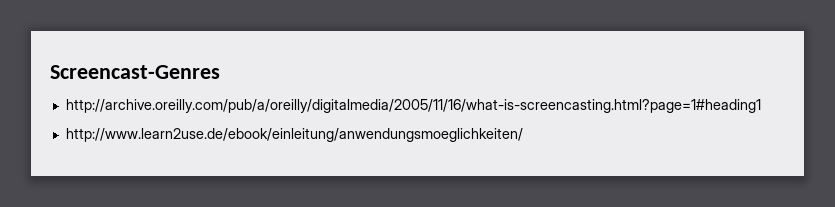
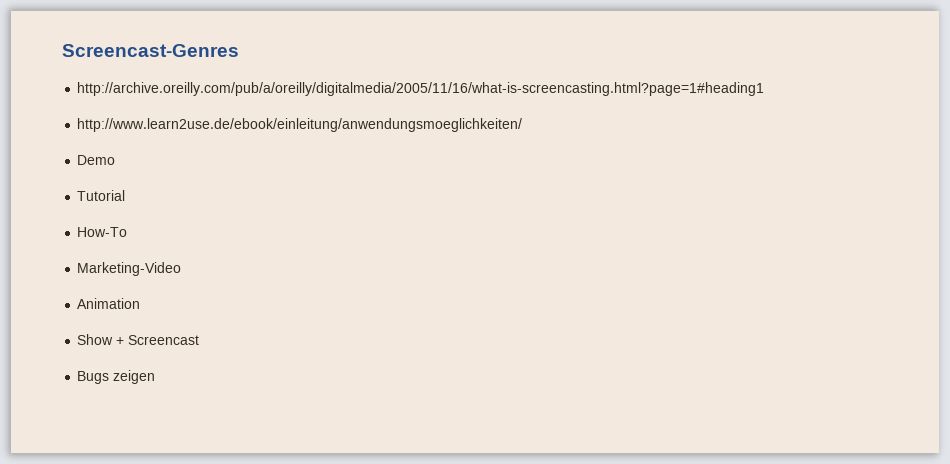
(523, 135) none -> [77,155,116,165] [77,190,126,201] [77,227,128,237] [77,262,182,276] [77,298,141,309] [77,334,200,345] [77,370,156,384] // Demo // Tutorial // How-To // Marketing-Video // Animation // Show + Screencast // Bugs zeigen

